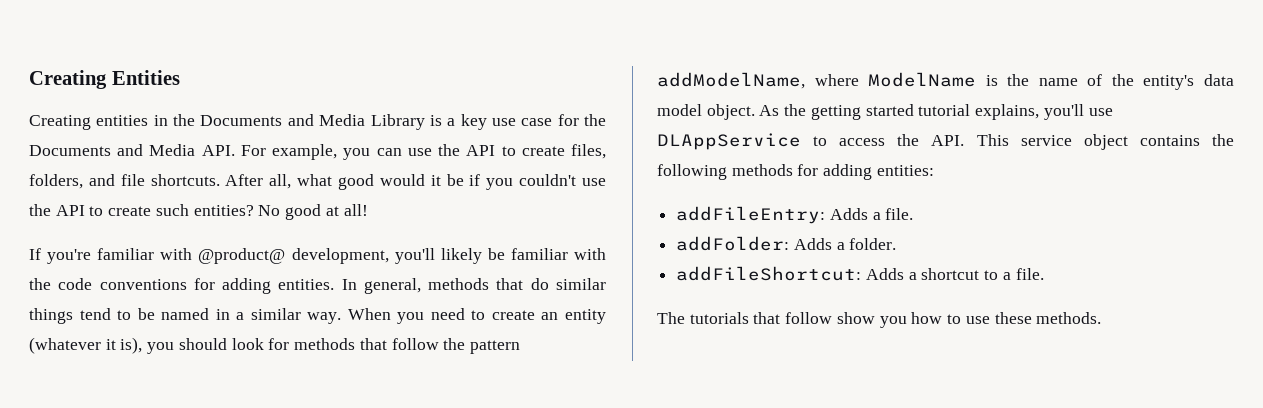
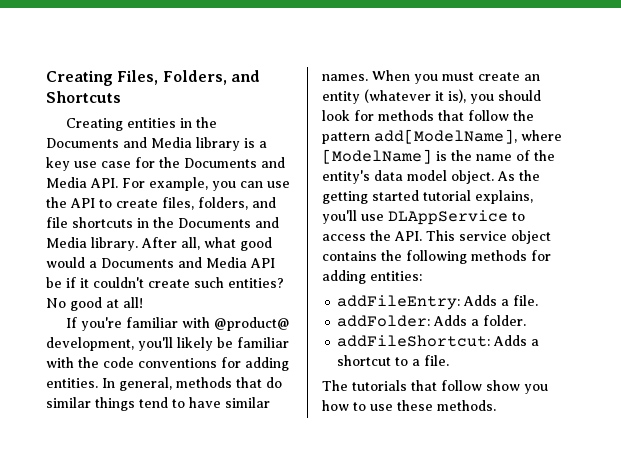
[29,70,180,89] Creating Entities -> [46,70,260,86] [46,91,121,103] Creating Files, Folders, and Shortcuts
[370,114,425,130] Library -> [196,137,240,151] library
[150,174,220,186] shortcuts. -> [72,217,279,228] [46,237,138,251] shortcuts in the Documents and Media library.
[430,174,606,190] [29,204,104,216] it be if you couldn't use the API to -> [89,257,275,268] [46,277,144,288] a Documents and Media API be if it couldn't
[137,308,486,324] be named in a similar way. When you need to -> [189,397,270,408] [322,70,474,84] have similar names. When you must
[657,72,977,89] addModelName, where ModelName -> [374,129,562,144] [322,149,432,164] add[ModelName], where [ModelName]

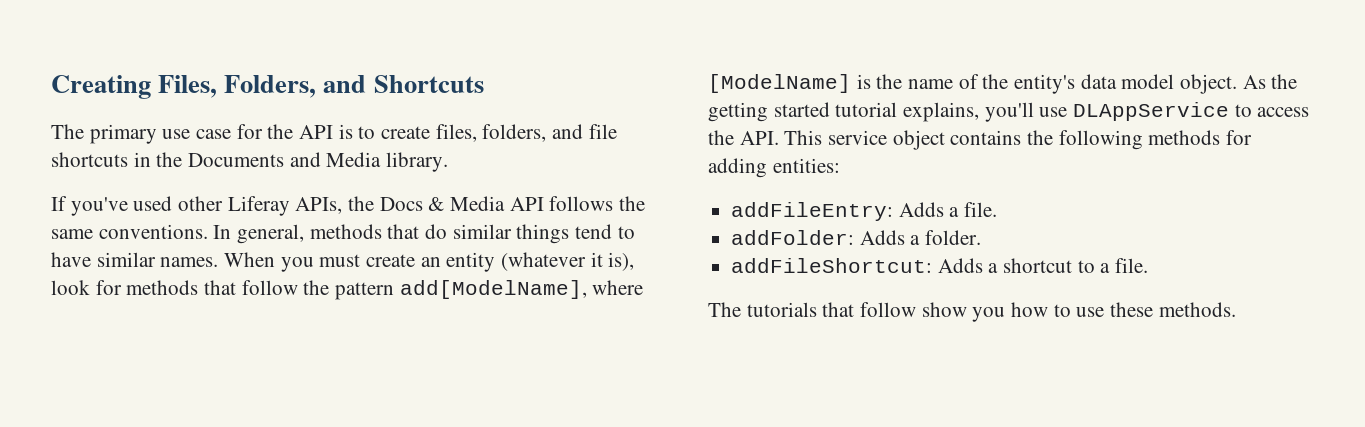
[65,117,217,131] [46,137,267,151] [46,157,285,171] [46,177,290,191] [46,197,95,208] Creating entities in the Documents and Media library is a key use case for the Documents and Media API. For example, you can use the API -> [51,124,353,144] The primary use case for the API is
[141,237,272,251] [46,257,275,268] [46,277,284,288] [46,297,143,311] [65,317,290,331] [46,337,289,351] [46,357,289,371] [46,378,98,388] After all, what good would a Documents and Media API be if it couldn't create such entities? No good at all! // If you're familiar with @product@ development, you'll likely be familiar with the code conventions for adding entities. -> [51,196,646,216] [51,224,208,239] // If you've used other Liferay APIs, the Docs & Media API follows the same conventions.
[470,90,541,104] you should -> (635, 261) none

